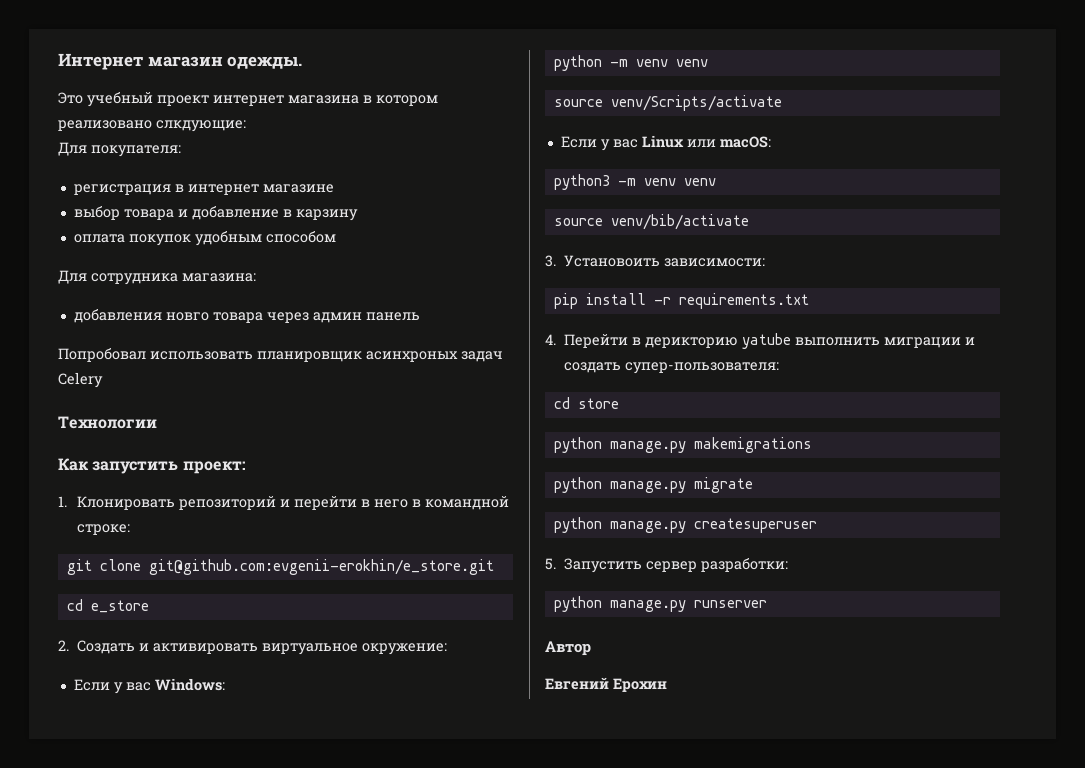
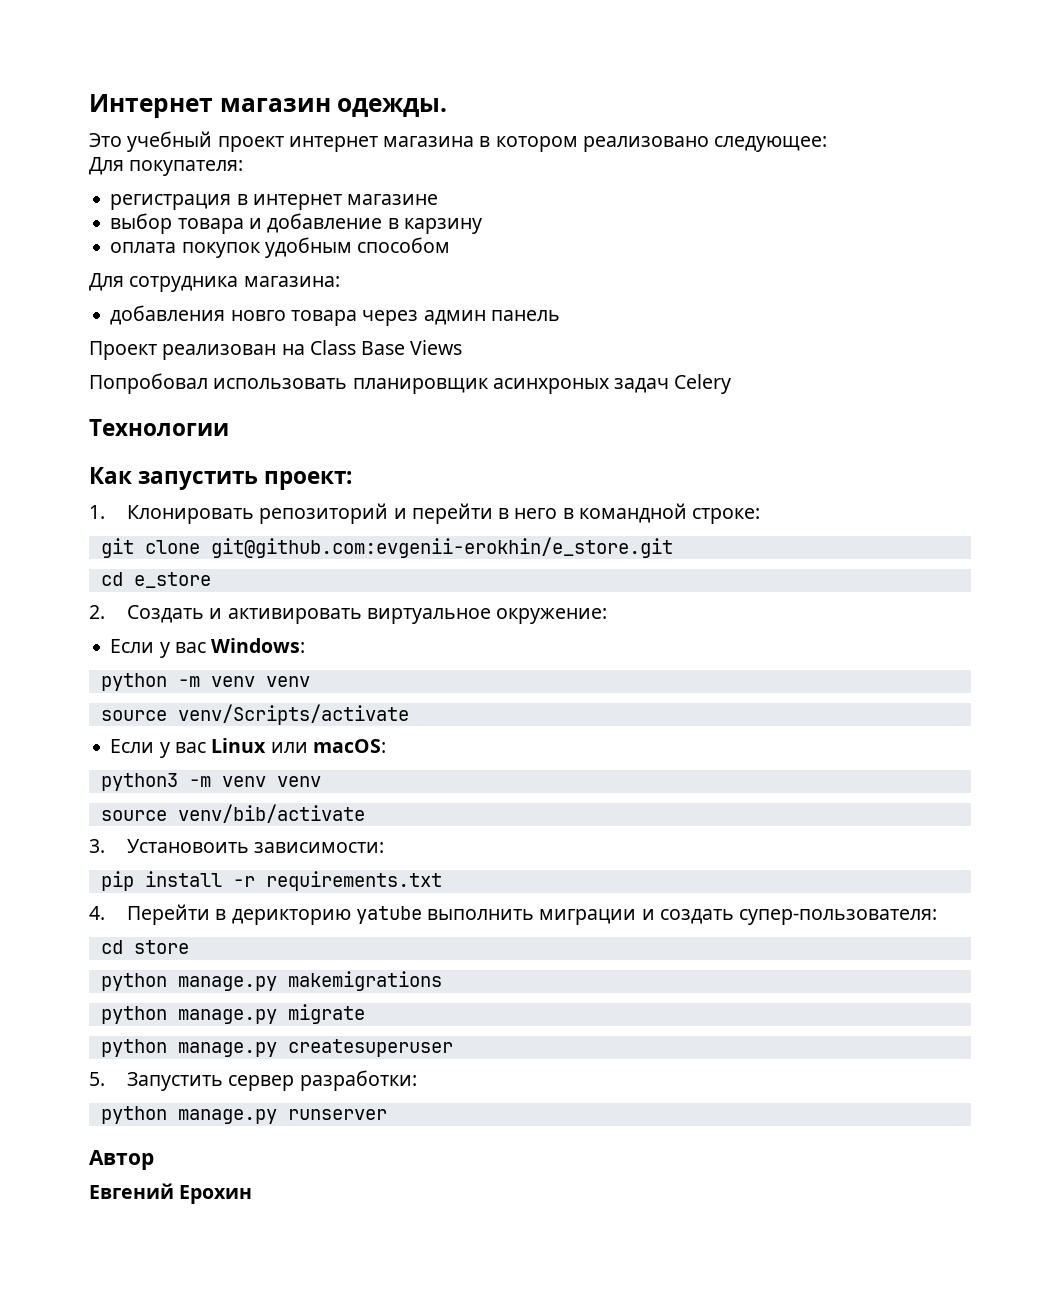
[156,120,246,132] слкдующие: -> [714,136,828,152] следующее:
(420, 316) none -> [89,340,463,360] // Проект реализован на Class Base Views

